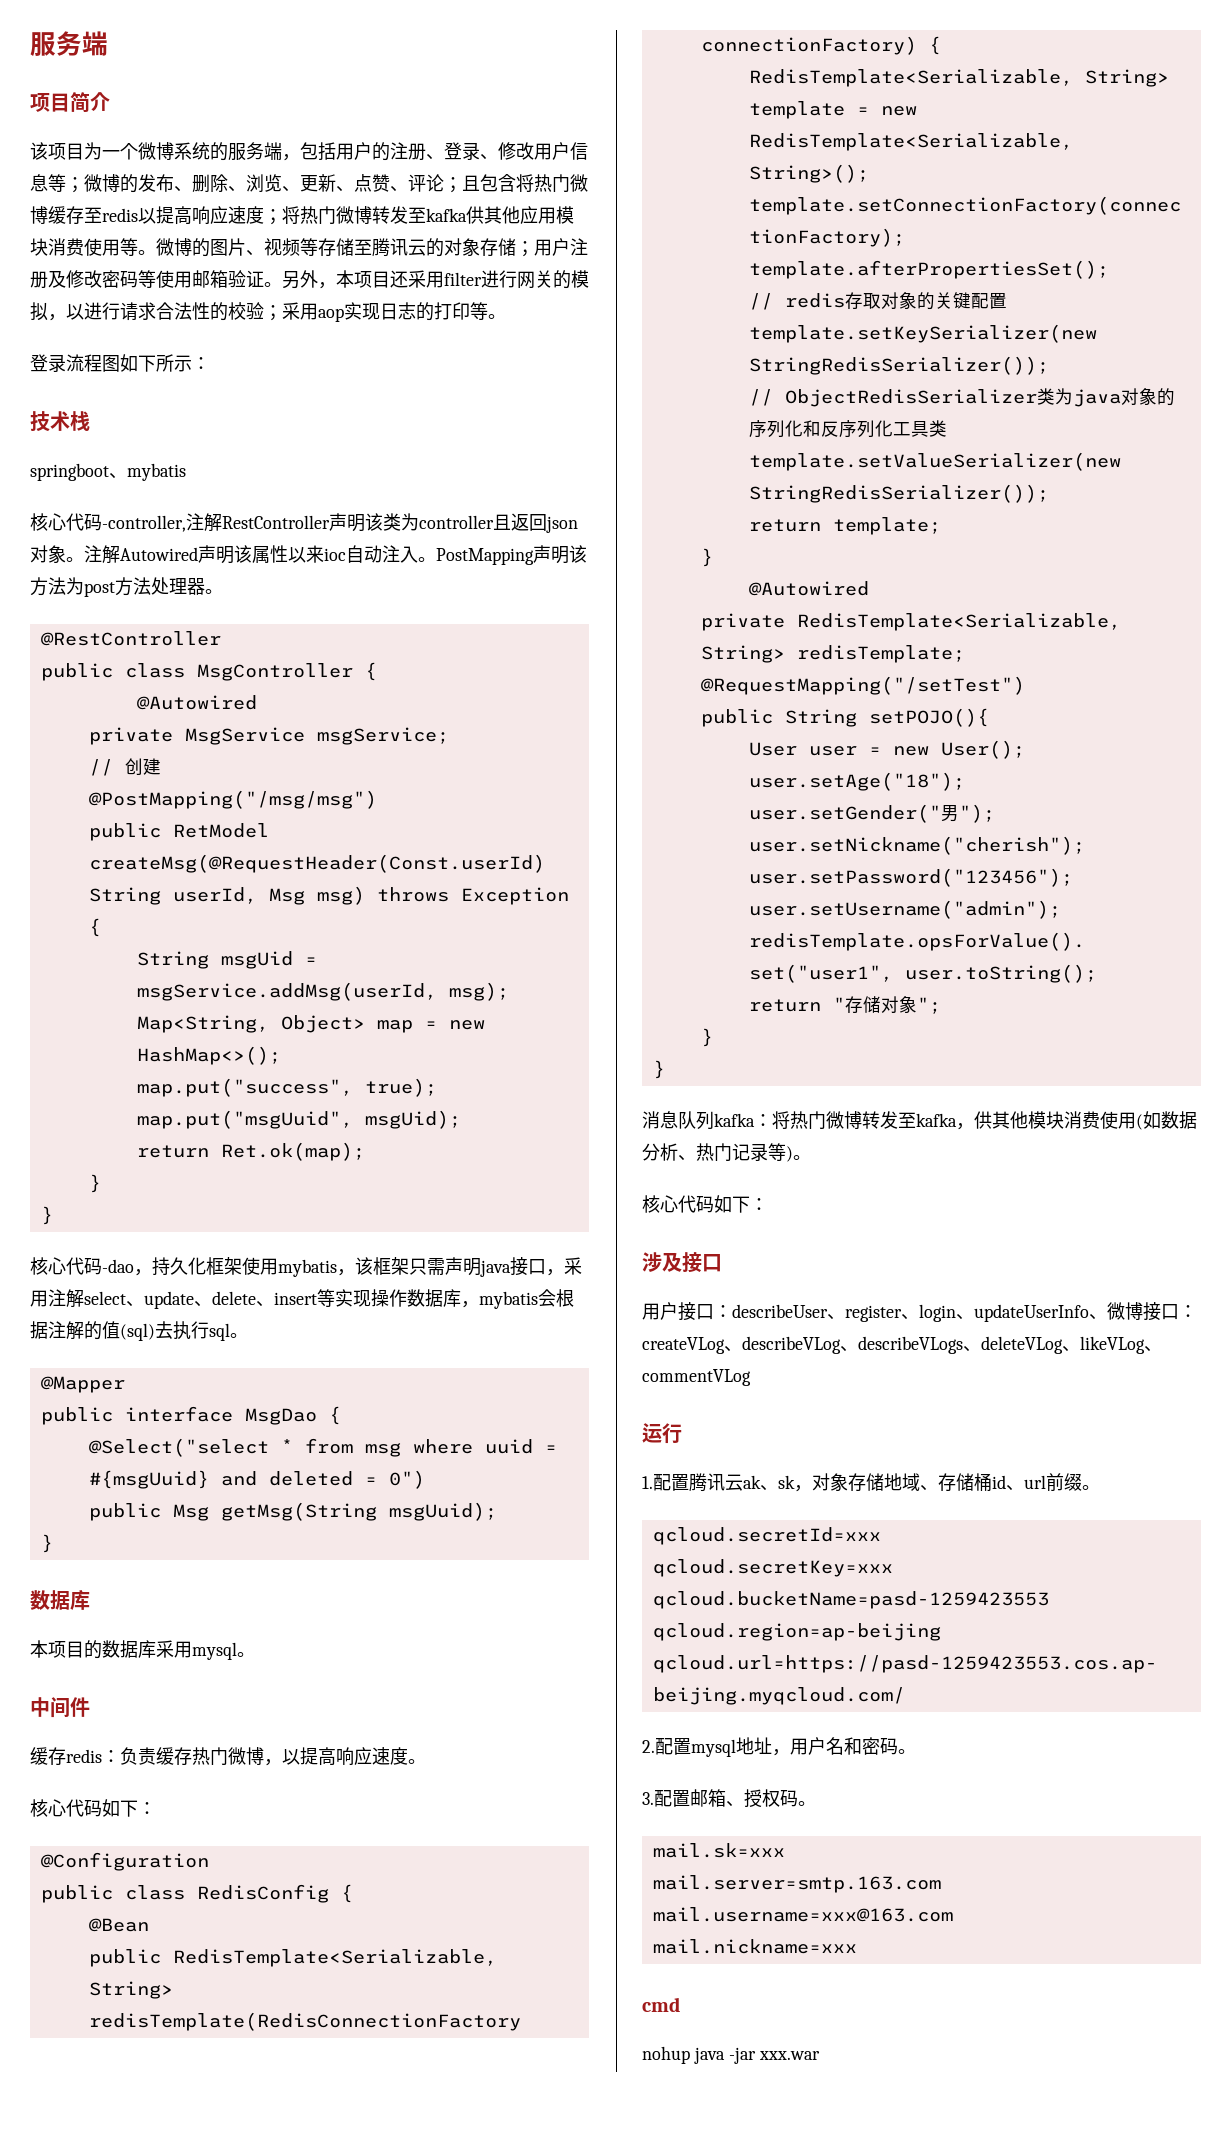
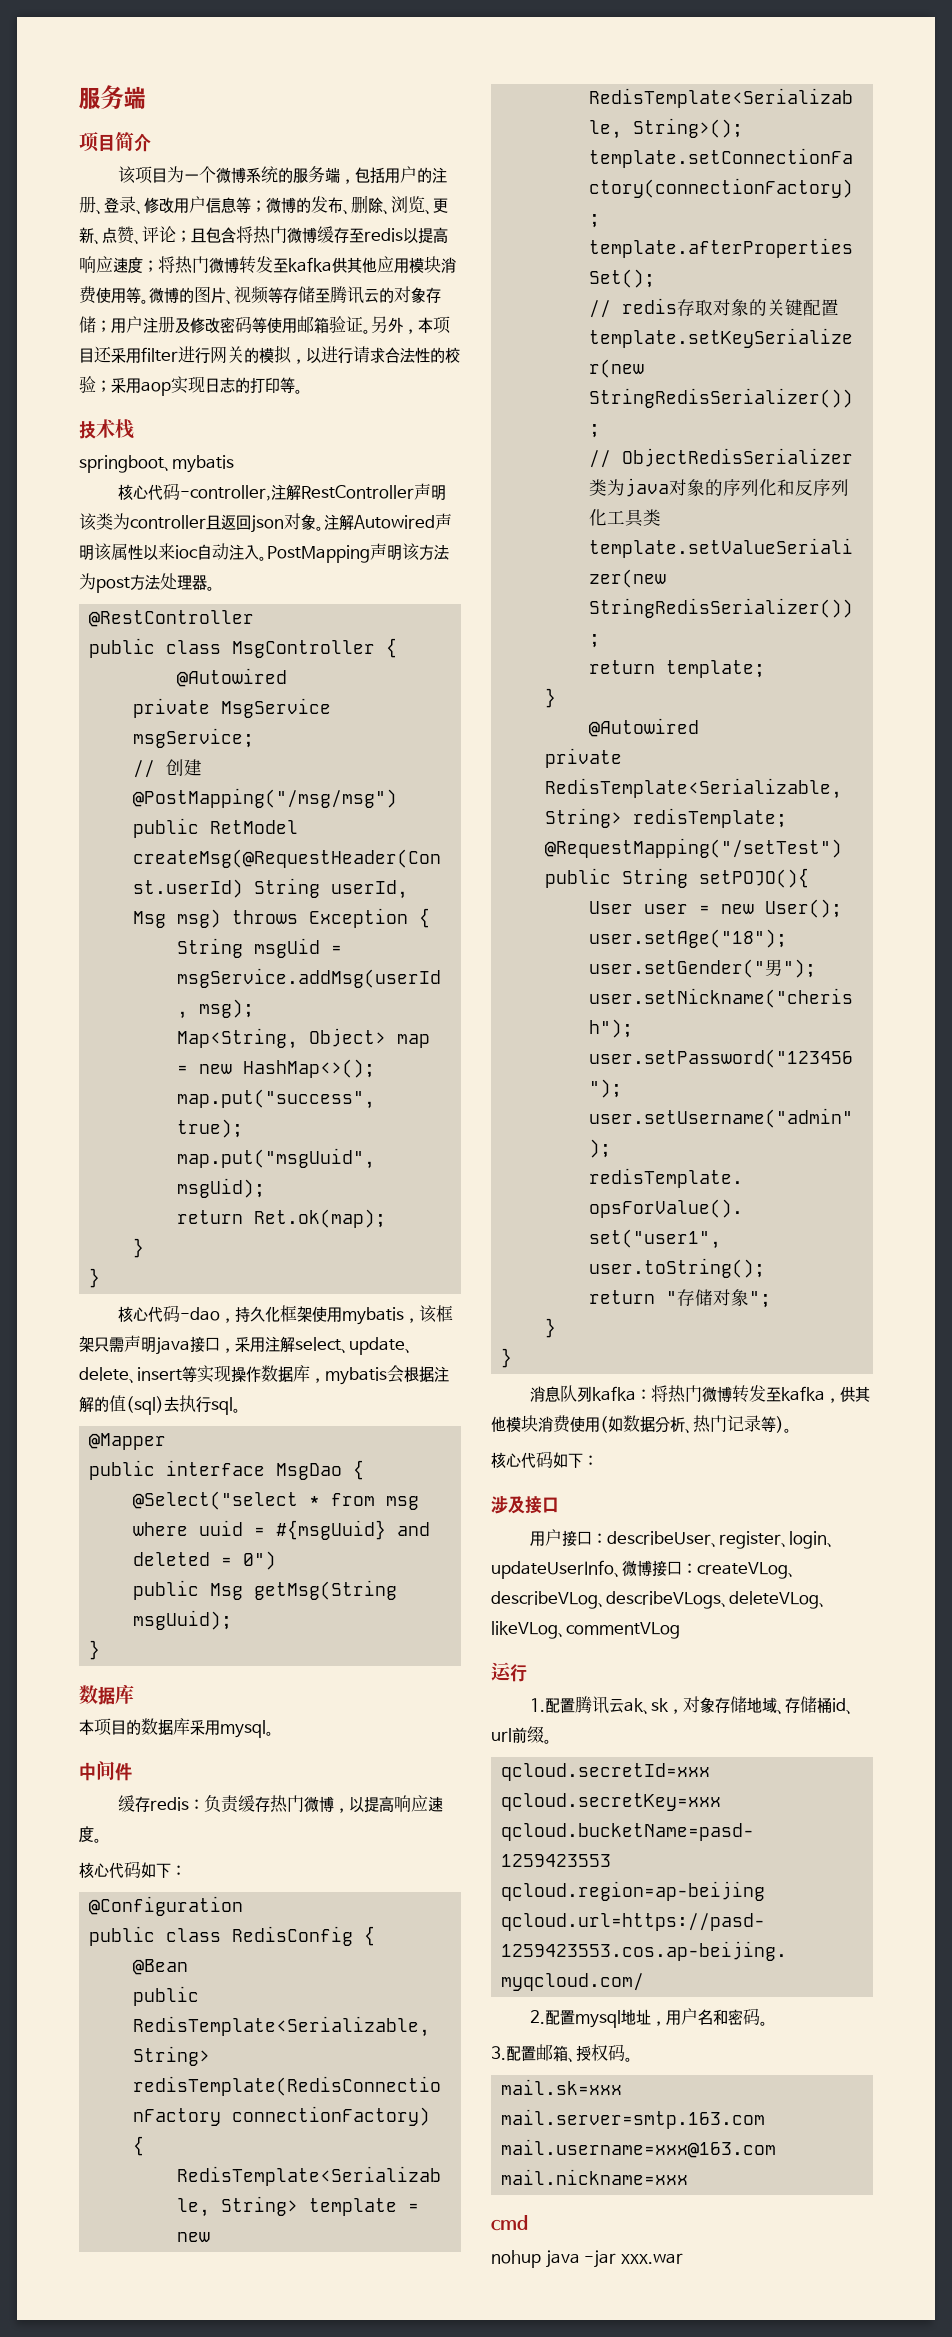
[30,354,210,372] // 登录流程图如下所示： -> (303, 391) none

